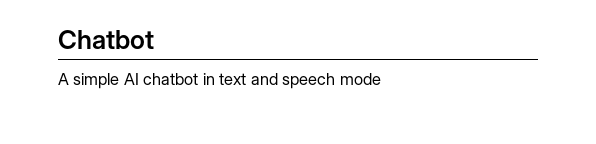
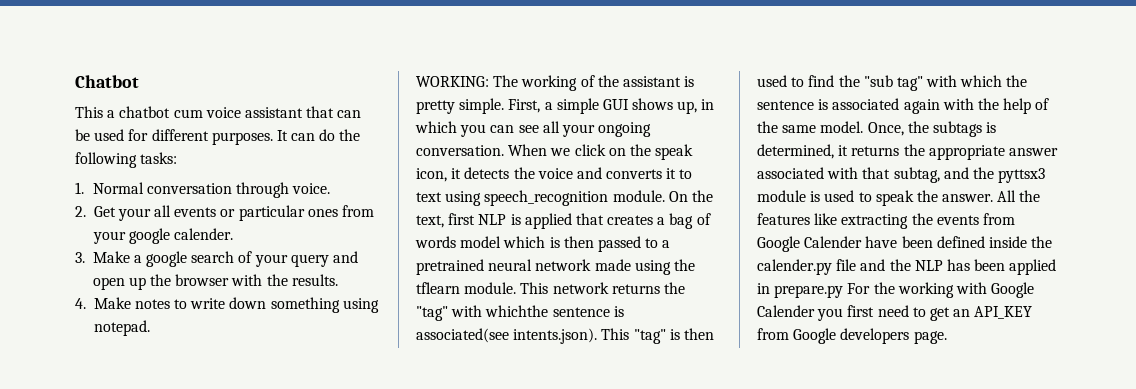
[58,73,381,89] A simple AI chatbot in text and speech mode -> [75,106,362,118] [75,129,361,145] [75,152,178,168] [75,182,331,198] [75,205,375,221] [92,228,234,244] [75,251,359,267] [92,274,338,290] [75,297,379,313] [93,320,150,336] [416,75,695,91] [416,98,715,114] [415,121,652,137] [416,144,694,160] [416,167,693,182] [416,190,713,206] [416,213,711,229] [415,236,671,252] [416,259,695,275] [416,282,685,294] [416,305,624,321] [416,328,714,344] [757,75,1028,91] [757,98,1050,114] [757,121,997,137] [757,144,1058,160] [757,167,1046,183] [757,190,1041,206] [757,213,1015,229] [757,236,1053,252] [757,259,1057,275] [757,282,1035,298] [757,305,1033,321] [757,328,947,344] This a chatbot cum voice assistant that can be used for different purposes. It can do the following tasks: // 1. Normal conversation through voice. // 2. Get your all events or particular ones from your google calender. // 3. Make a google search of your query and open up the browser with the results. // 4. Make notes to write down something using notepad. // WORKING: The working of the assistant is pretty simple. First, a simple GUI shows up, in which you can see all your ongoing conversation. When we click on the speak icon, it detects the voice and converts it to text using speech_recognition module. On the text, first NLP is applied that creates a bag of words model which is then passed to a pretrained neural network made using the tflearn module. This network returns the "tag" with whichthe sentence is associated(see intents.json). This "tag" is then used to find the "sub tag" with which the sentence is associated again with the help of the same model. Once, the subtags is determined, it returns the appropriate answer associated with that subtag, and the pyttsx3 module is used to speak the answer. All the features like extracting the events from Google Calender have been defined inside the calender.py file and the NLP has been applied in prepare.py For the working with Google Calender you first need to get an API_KEY from Google developers page.

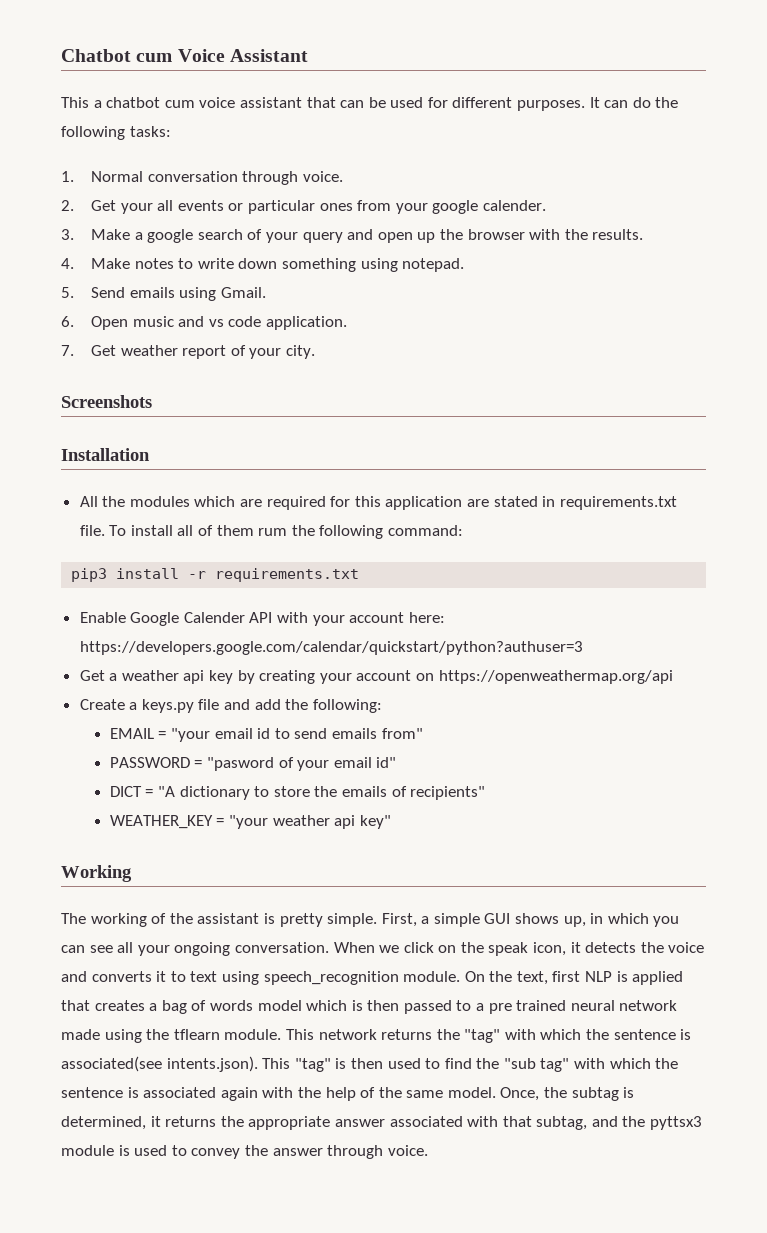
(139, 81) none -> [136,49,308,62] cum Voice Assistant
[416,76,489,87] WORKING: -> [61,287,266,301] [61,316,348,330] [61,345,316,359] [61,395,152,408] [61,448,150,461] [79,496,677,510] [79,525,464,539] [71,568,360,582] [79,612,445,626] [79,641,583,655] [79,670,673,684] [79,699,382,713] [109,728,423,742] [109,757,397,771] [109,786,486,800] [109,815,391,829] [61,865,132,882] 5. Send emails using Gmail. // 6. Open music and vs code application. // 7. Get weather report of your city. // Screenshots // Installation // All the modules which are required for this application are stated in requirements.txt file. To install all of them rum the following command: // pip3 install -r requirements.txt // Enable Google Calender API with your account here: https://developers.google.com/calendar/quickstart/python?authuser=3 // Get a weather api key by creating your account on https://openweathermap.org/api // Create a keys.py file and add the following: // EMAIL = "your email id to send emails from" // PASSWORD = "pasword of your email id" // DICT = "A dictionary to store the emails of recipients" // WEATHER_KEY = "your weather api key" // Working //
[416,259,484,275] pretrained -> [488,1000,567,1014] pre trained
[485,305,549,317] whichthe -> [540,1029,610,1040] which the
[932,121,982,137] subtags -> [571,1087,619,1101] subtag
[875,190,1041,206] [757,213,1015,229] [757,236,1053,252] [757,259,1057,275] [757,282,1035,298] [757,305,1033,321] [757,328,947,344] speak the answer. All the features like extracting the events from Google Calender have been defined inside the calender.py file and the NLP has been applied in prepare.py For the working with Google Calender you first need to get an API_KEY from Google developers page. -> [191,1145,428,1159] convey the answer through voice.

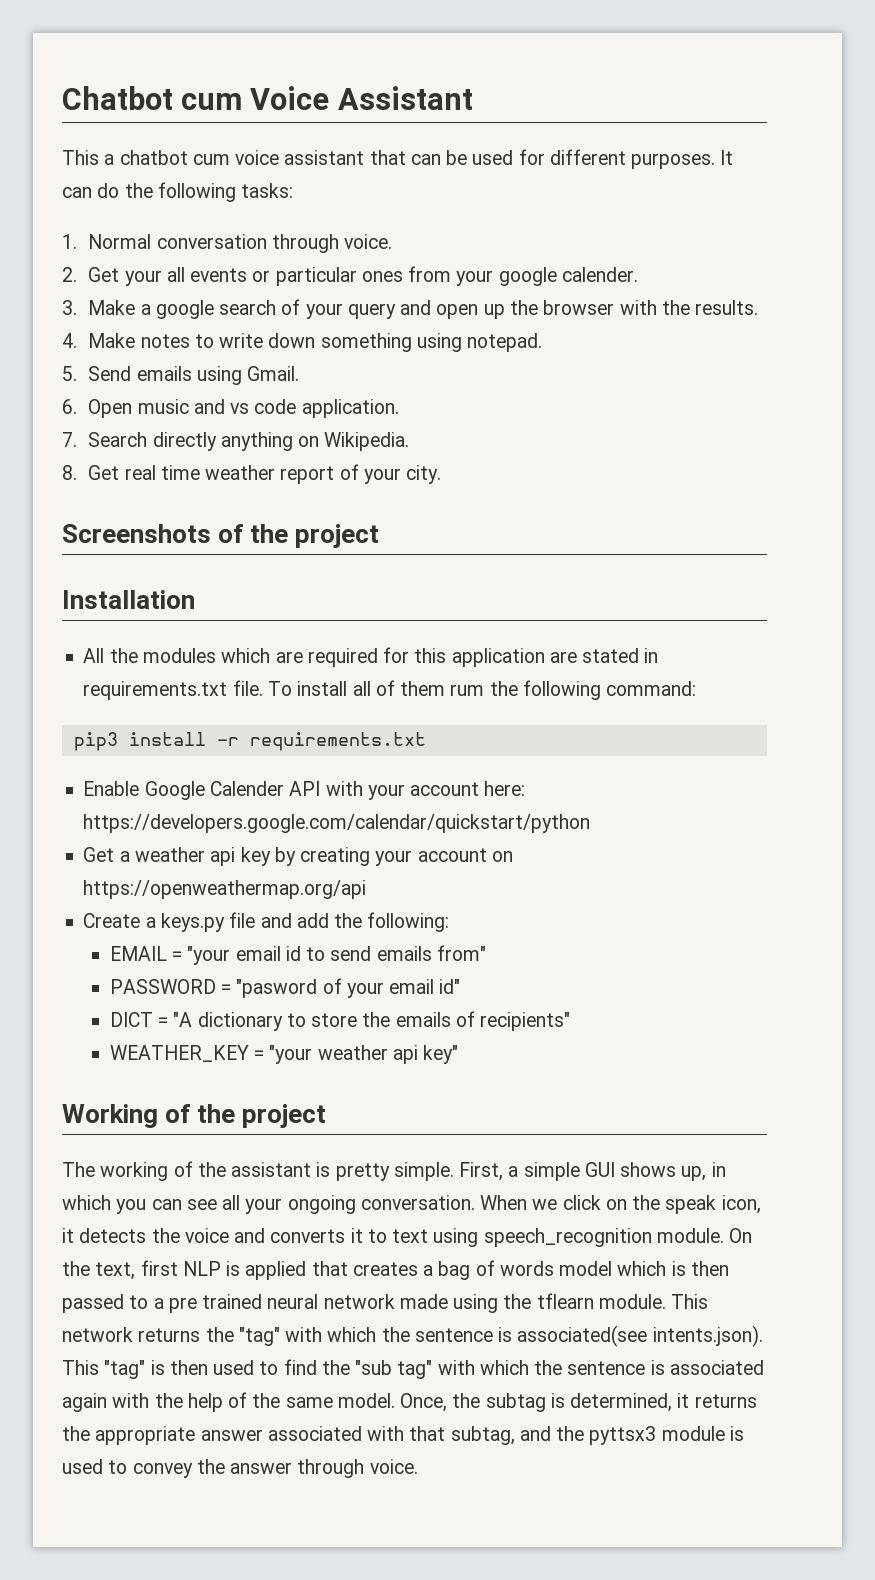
[91,345,117,356] Get -> [88,432,410,451] [62,465,200,480] Search directly anything on Wikipedia. // 8. Get real time
(152, 401) none -> [218,524,380,548] of the project
[79,641,583,655] https://developers.google.com/calendar/quickstart/python?authuser=3 -> [83,814,591,833] https://developers.google.com/calendar/quickstart/python
(132, 873) none -> [165,1104,327,1128] of the project

